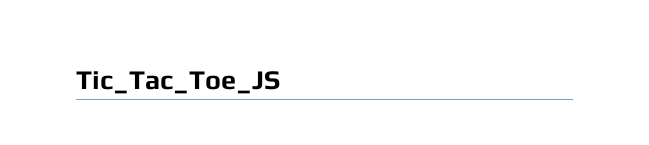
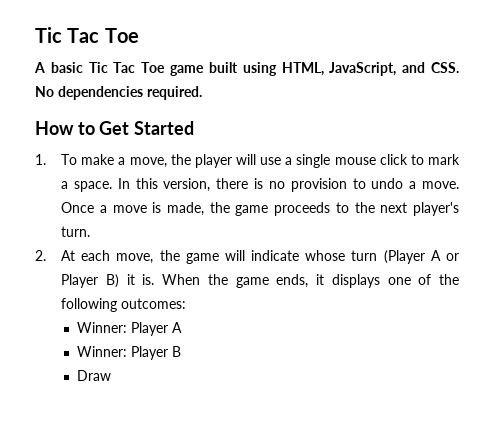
[76,71,280,94] Tic_Tac_Toe_JS -> [35,27,139,43] [34,62,459,76] [35,86,202,100] [35,121,195,135] [35,154,461,168] [61,178,460,192] [61,202,459,216] [61,226,91,237] [35,250,459,264] [61,274,460,288] [61,298,187,312] [76,322,182,336] [76,346,181,360] [76,370,111,381] Tic Tac Toe // A basic Tic Tac Toe game built using HTML, JavaScript, and CSS. No dependencies required. // How to Get Started // 1. To make a move, the player will use a single mouse click to mark a space. In this version, there is no provision to undo a move. Once a move is made, the game proceeds to the next player's turn. // 2. At each move, the game will indicate whose turn (Player A or Player B) it is. When the game ends, it displays one of the following outcomes: // Winner: Player A // Winner: Player B // Draw

